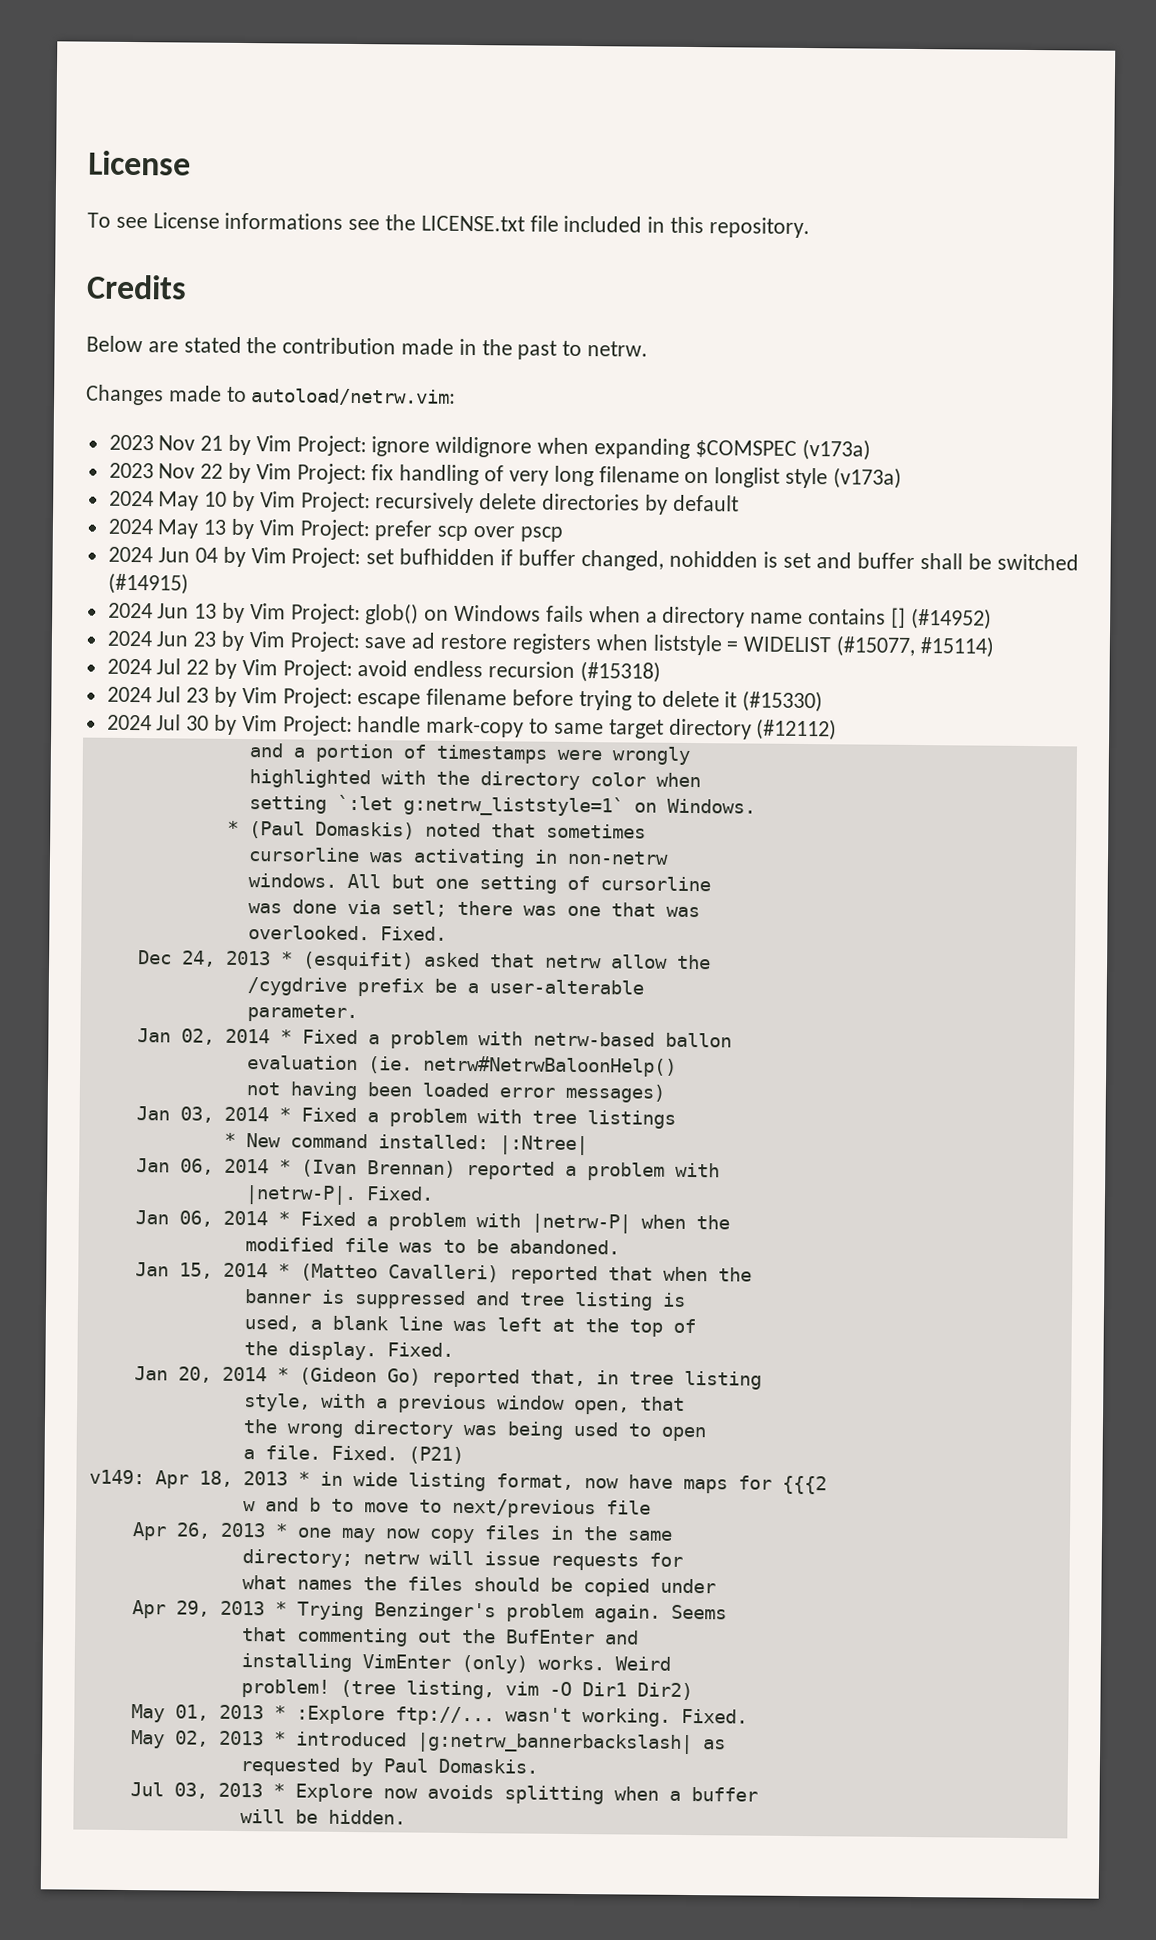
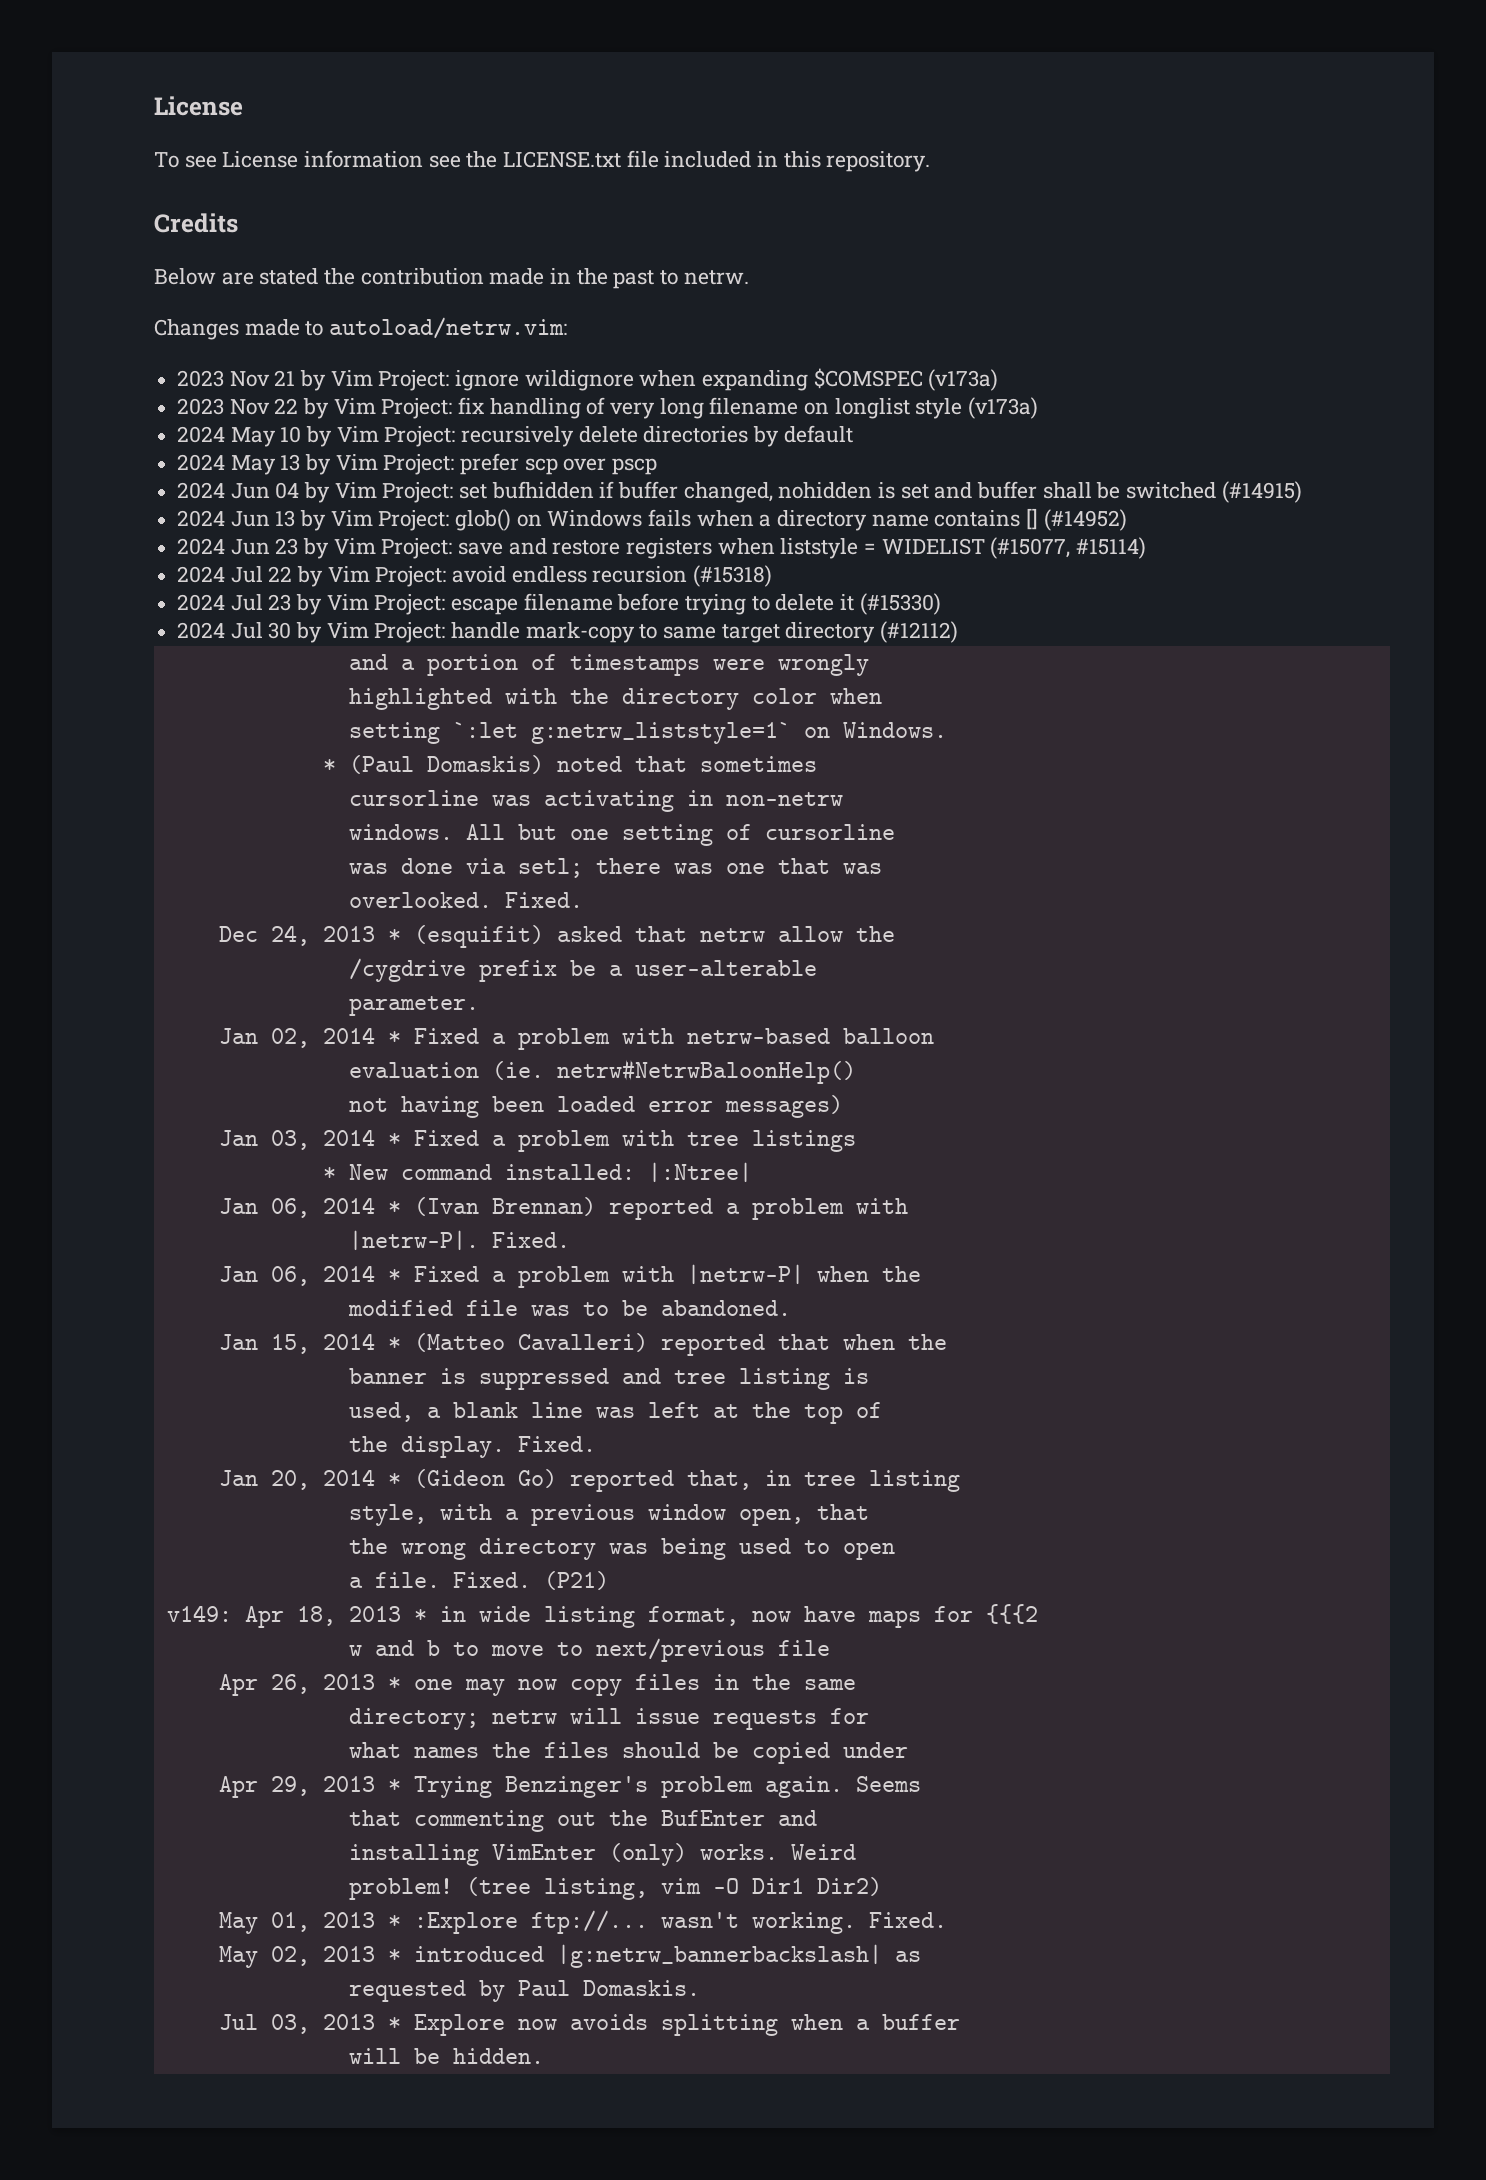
[224,212,344,230] informations -> [304,150,424,168] information
[411,632,436,649] ad -> [508,538,547,555] and
[664,1032,732,1048] ballon -> [842,1028,934,1044] balloon

